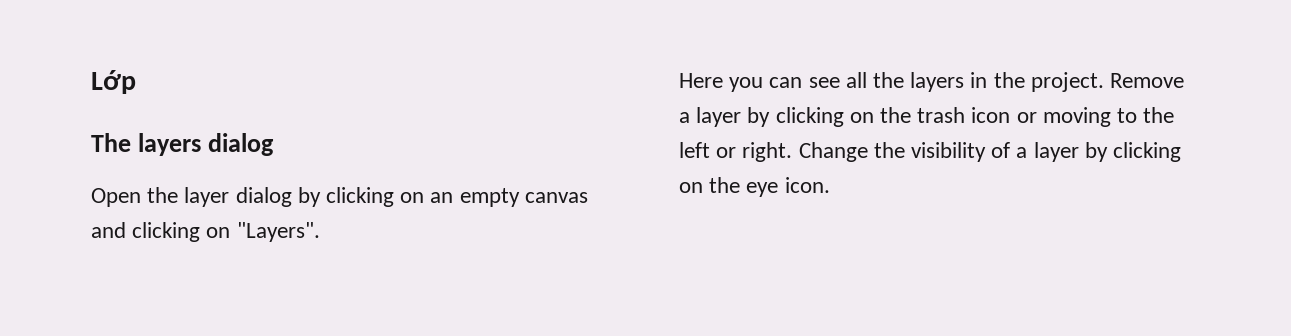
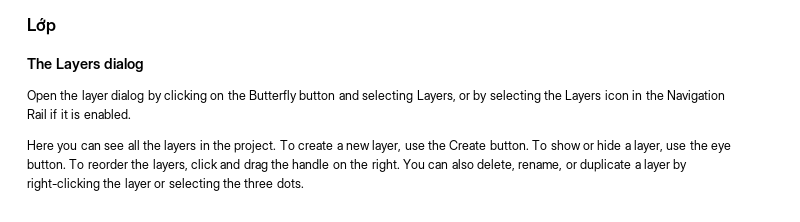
[137,133,201,156] layers -> [55,58,100,72] Layers
[430,188,588,207] [91,222,320,242] an empty canvas and clicking on "Layers". -> [227,90,725,103] [27,109,131,119] the Butterfly button and selecting Layers, or by selecting the Layers icon in the Navigation Rail if it is enabled.
[1110,73,1185,88] [679,107,1175,127] [679,142,1182,162] [679,177,830,197] Remove a layer by clicking on the trash icon or moving to the left or right. Change the visibility of a layer by clicking on the eye icon. -> [279,140,732,153] [27,159,688,172] [27,178,304,191] To create a new layer, use the Create button. To show or hide a layer, use the eye button. To reorder the layers, click and drag the handle on the right. You can also delete, rename, or duplicate a layer by right-clicking the layer or selecting the three dots.

